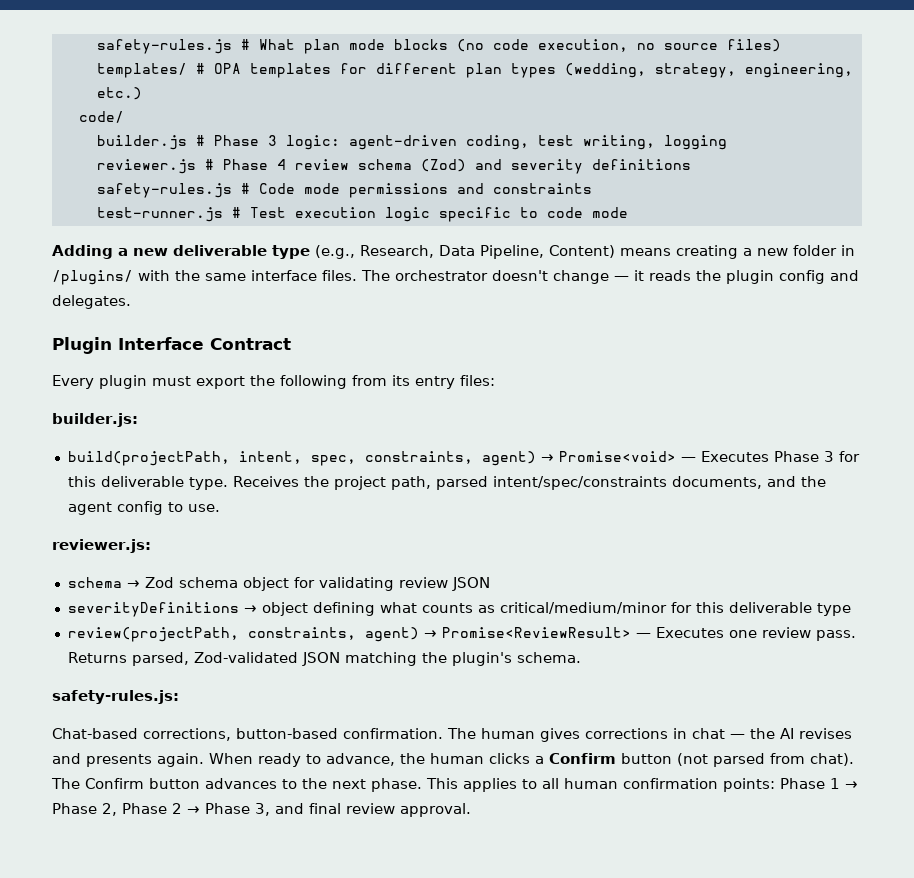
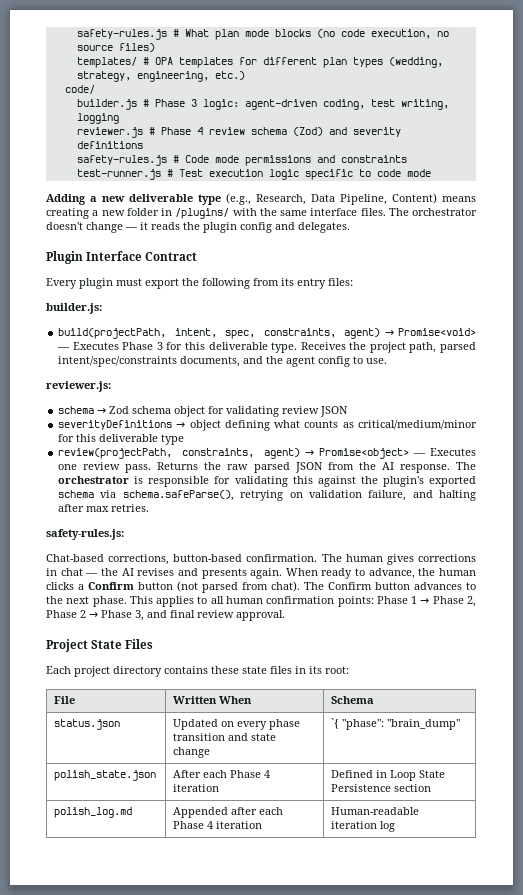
[441,627,631,638] Promise<ReviewResult> -> [319,448,410,459] Promise<object>
[131,652,581,666] parsed, Zod-validated JSON matching the plugin's schema. -> [204,462,476,473] [58,476,477,487] [58,490,477,501] [58,504,150,512] the raw parsed JSON from the AI response. The orchestrator is responsible for validating this against the plugin's exported schema via schema.safeParse(), retrying on validation failure, and halting after max retries.
(471, 810) none -> [46,639,154,652] [46,666,349,677] [54,696,76,704] [173,696,253,704] [331,696,375,704] [54,719,121,730] [173,719,301,730] [173,733,277,741] [173,747,211,758] [331,718,461,730] [54,770,157,781] [173,770,271,778] [173,784,220,792] [331,770,446,781] [331,784,432,792] [54,807,133,818] [173,807,284,818] [173,821,263,829] [331,807,420,815] [331,821,396,832] // Project State Files // Each project directory contains these state files in its root: // File | Written When | Schema // status.json | Updated on every phase transition and state change | `{ "phase": "brain_dump" // polish_state.json | After each Phase 4 iteration | Defined in Loop State Persistence section // polish_log.md | Appended after each Phase 4 iteration | Human-readable iteration log

